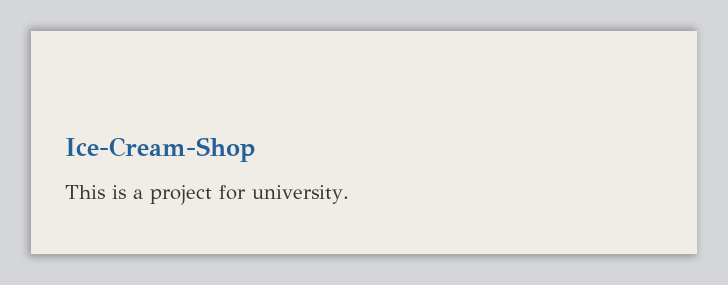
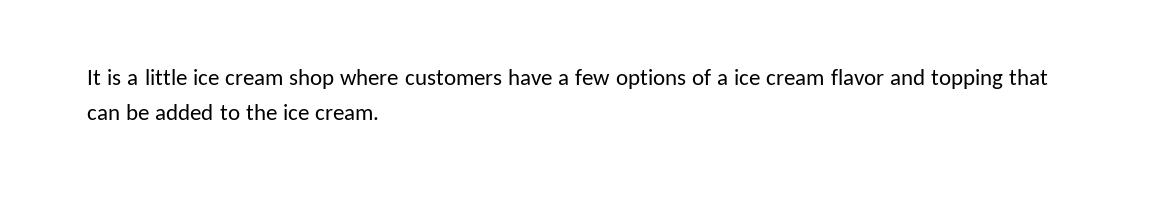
[65,137,256,162] [65,185,349,205] Ice-Cream-Shop // This is a project for university. -> [87,69,1049,89] [87,104,380,120] It is a little ice cream shop where customers have a few options of a ice cream flavor and topping that can be added to the ice cream.

